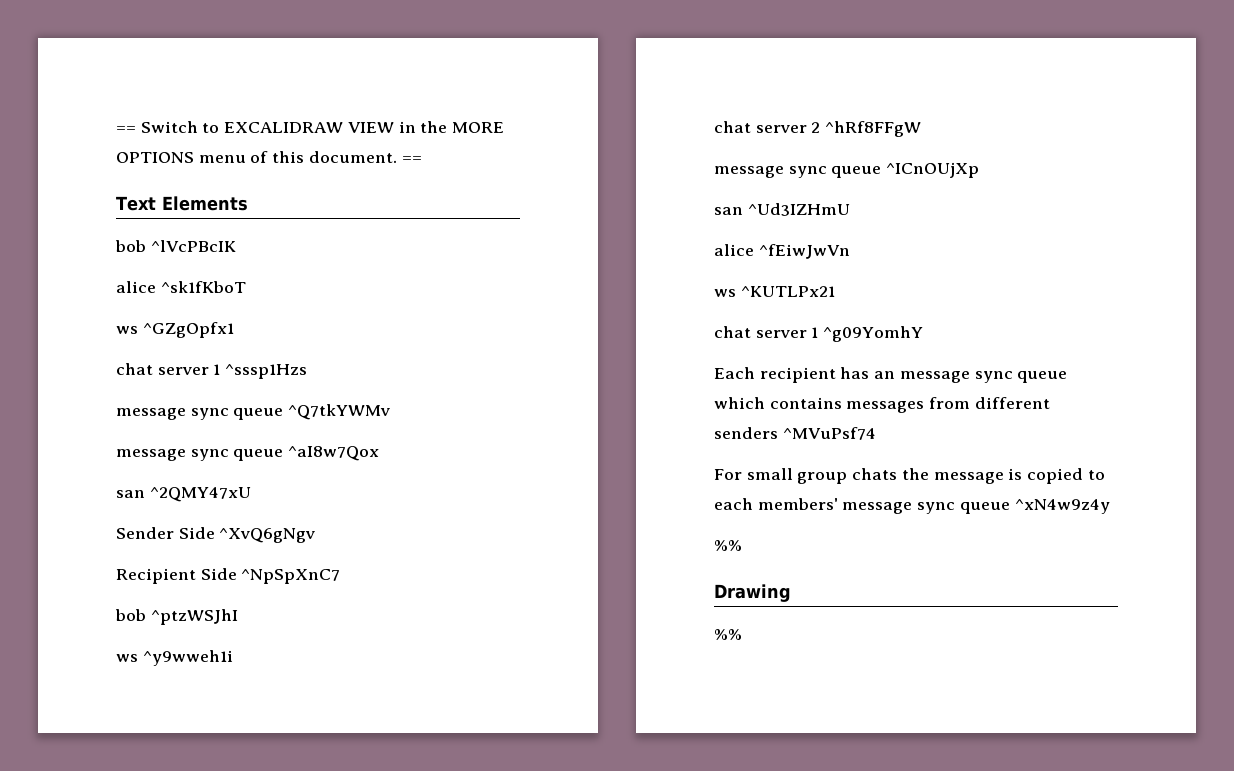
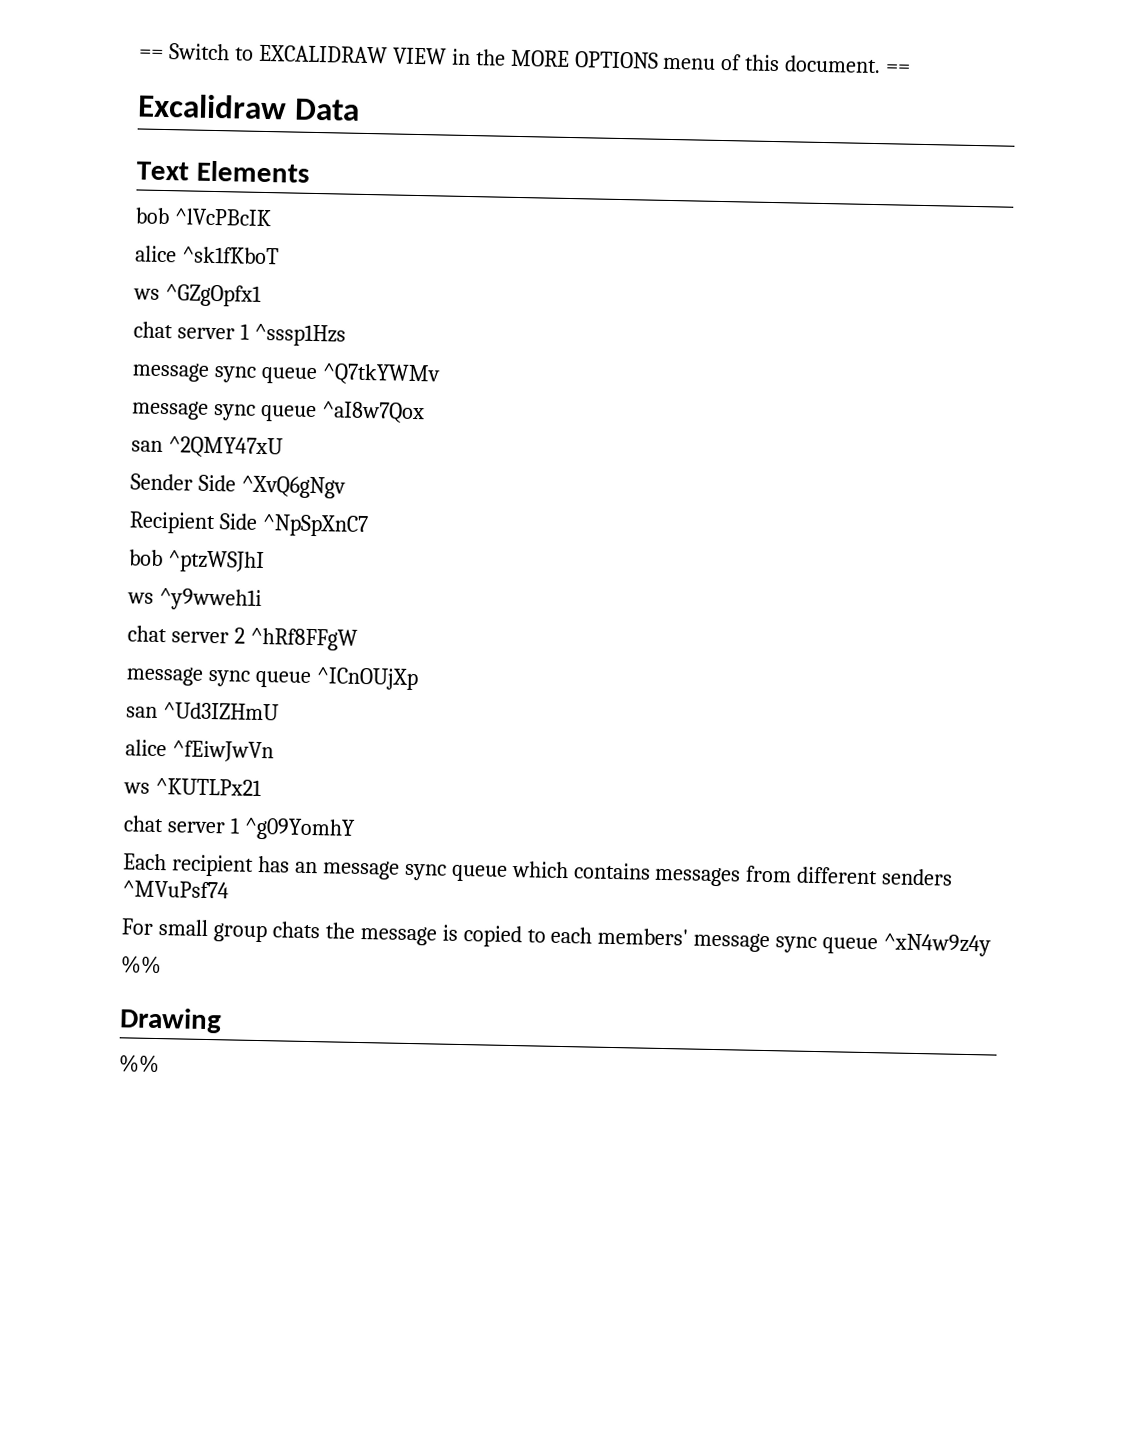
(422, 159) none -> [137,93,360,121] // Excalidraw Data

